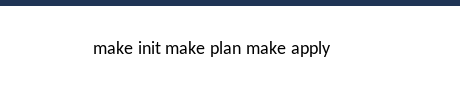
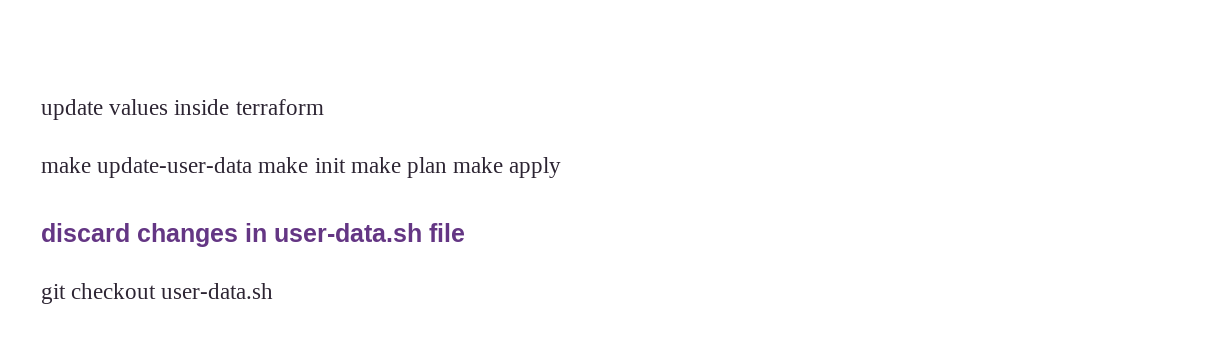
(93, 47) none -> [41,99,324,120] [41,157,253,178] update values inside terraform // make update-user-data
(331, 49) none -> [41,223,465,247] [41,283,274,304] // discard changes in user-data.sh file // git checkout user-data.sh

